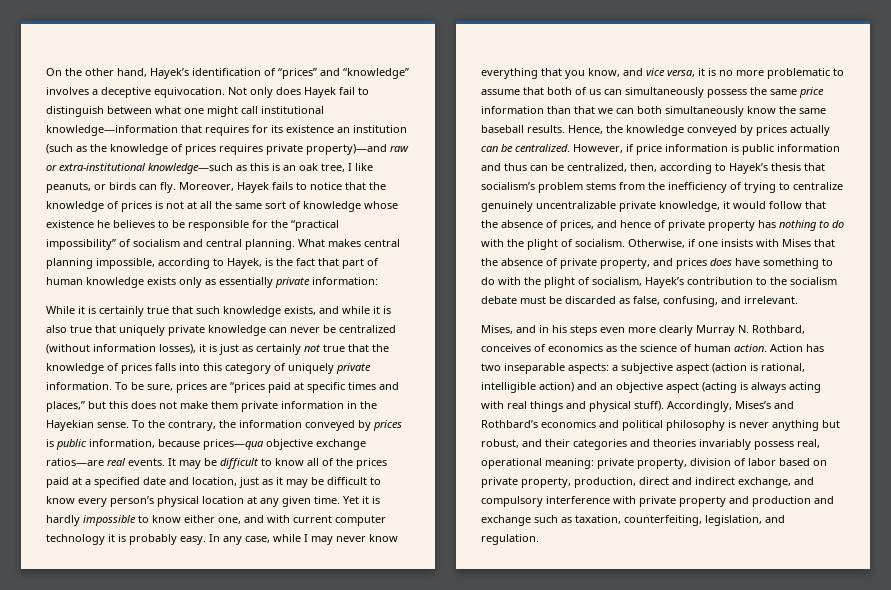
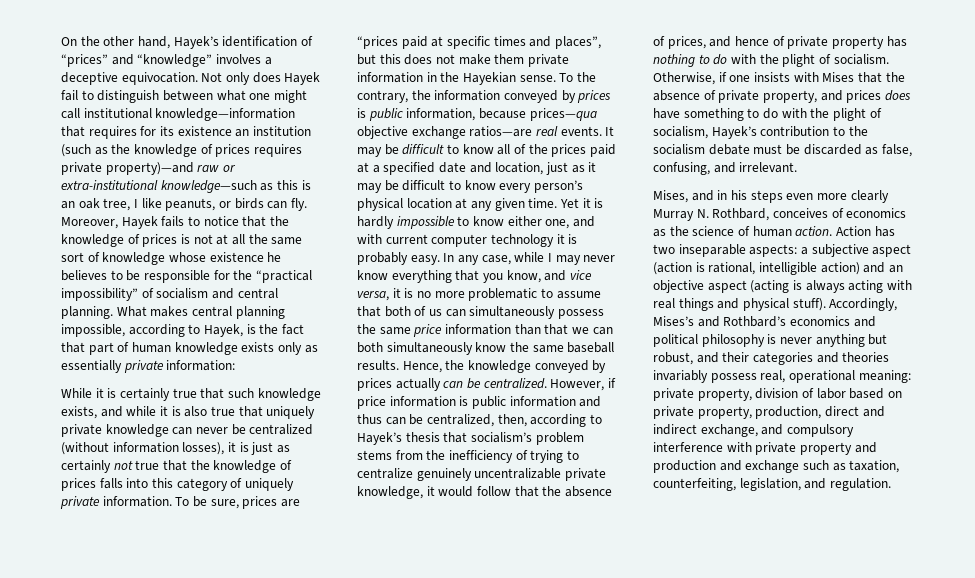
[46,401,85,412] places,” -> [554,36,601,49] places”,

